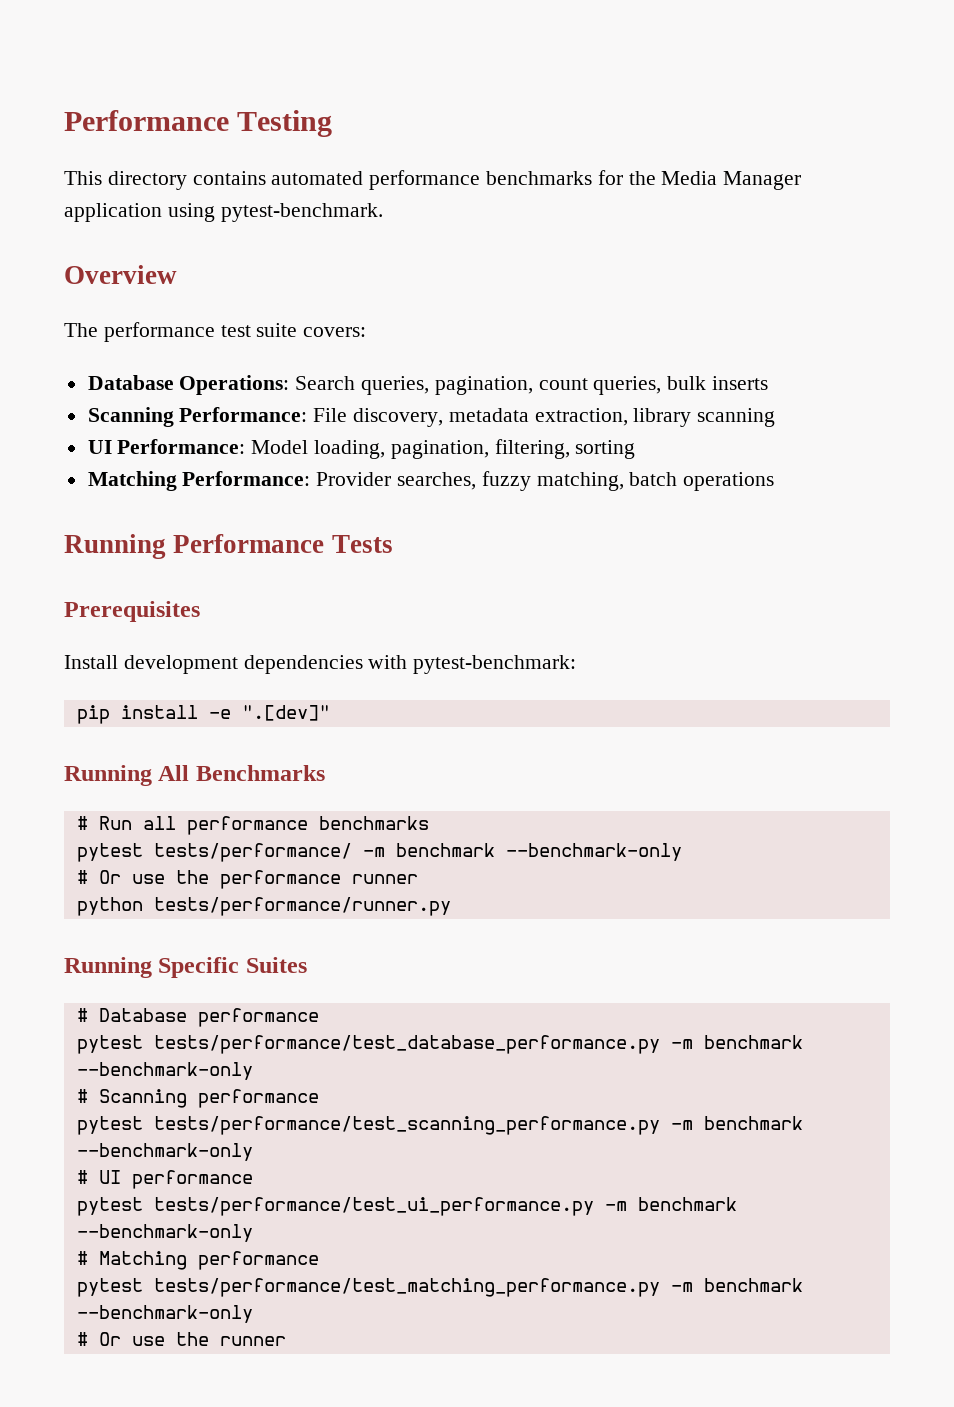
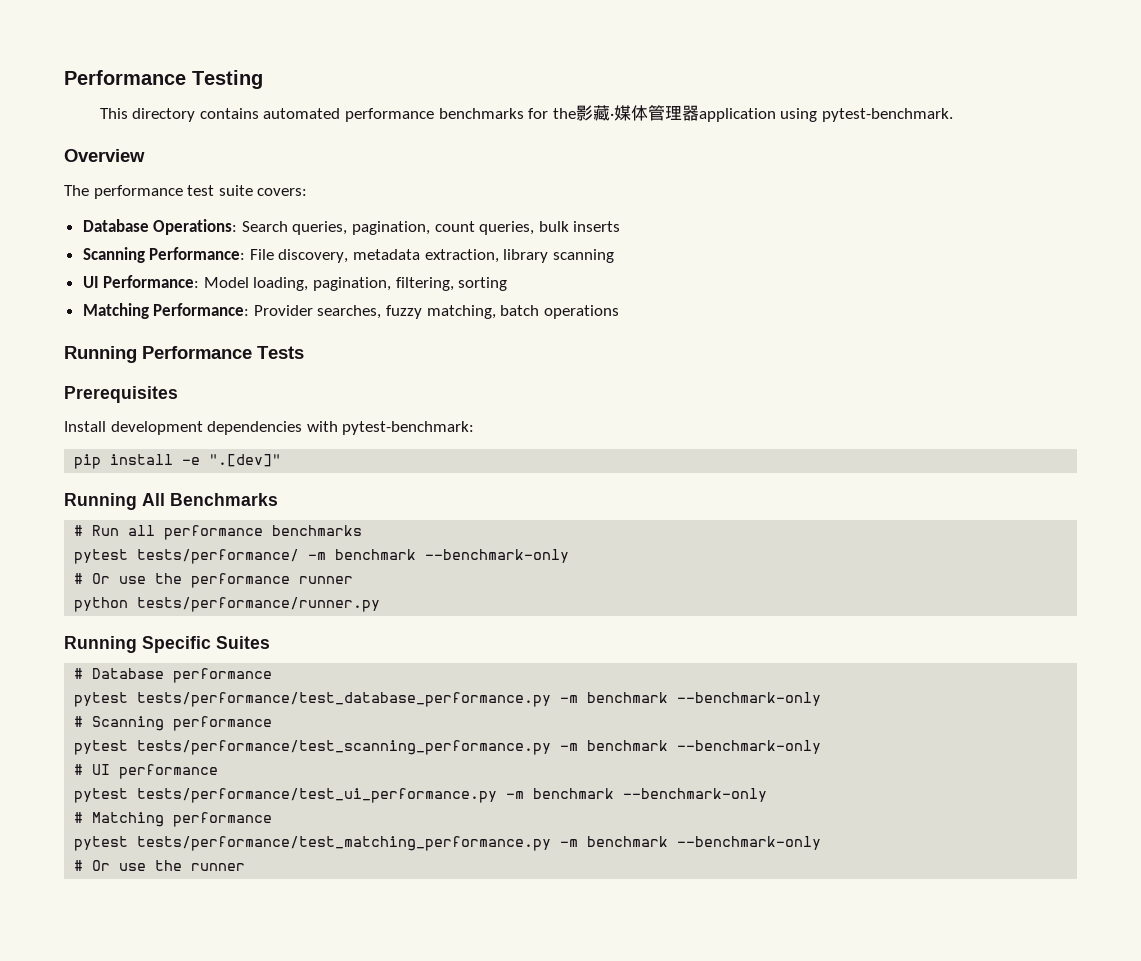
[661,171,802,190] Media Manager -> [575,105,699,121] 影藏·媒体管理器

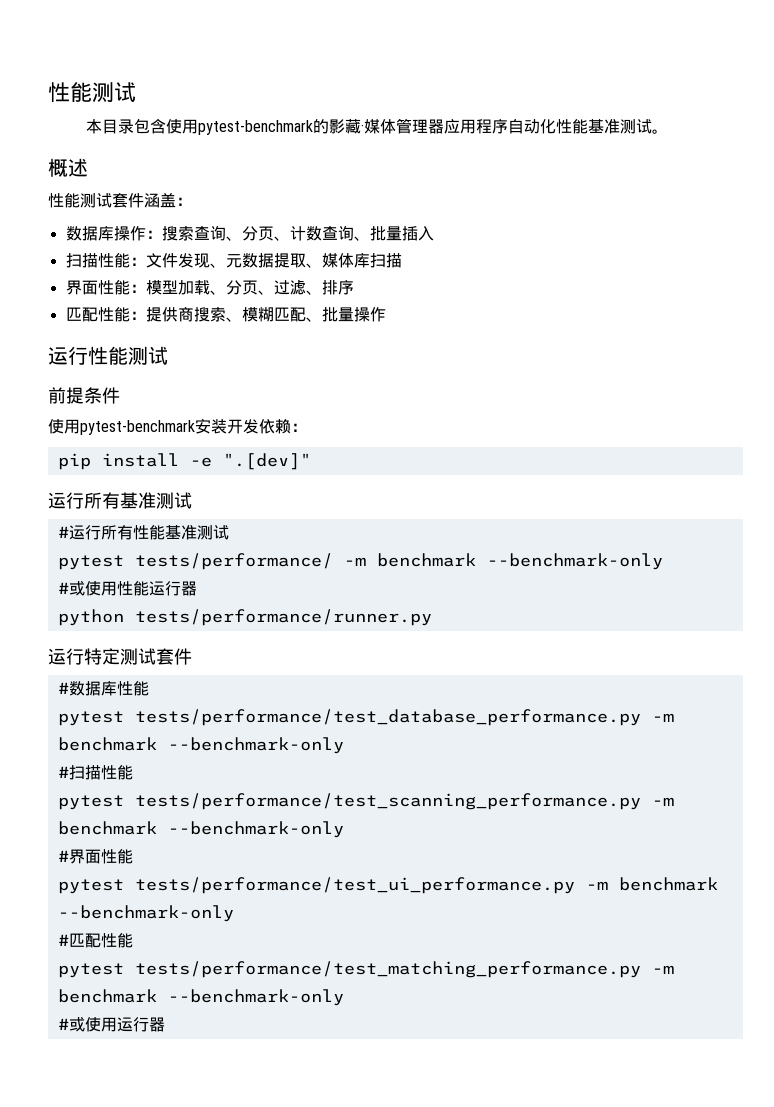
[64,70,263,89] [99,108,576,122] Performance Testing // This directory contains automated performance benchmarks for the -> [48,82,136,103] [85,118,329,135] 性能测试 // 本目录包含使用pytest-benchmark的
[698,108,953,122] [64,149,145,162] [64,185,308,199] [82,219,621,235] [82,247,614,263] [82,275,508,291] [82,303,619,319] [64,346,304,363] [64,386,178,403] [64,421,475,435] [74,454,282,469] [64,493,278,510] [74,525,363,540] application using pytest-benchmark. // Overview // The performance test suite covers: // Database Operations: Search queries, pagination, count queries, bulk inserts // Scanning Performance: File discovery, metadata extraction, library scanning // UI Performance: Model loading, pagination, filtering, sorting // Matching Performance: Provider searches, fuzzy matching, batch operations // Running Performance Tests // Prerequisites // Install development dependencies with pytest-benchmark: // pip install -e ".[dev]" // Running All Benchmarks // # Run all performance benchmarks -> [443,119,668,134] [48,158,88,177] [48,193,192,208] [65,225,434,241] [65,253,402,268] [65,279,354,295] [65,307,386,322] [48,346,168,365] [48,387,120,404] [48,418,307,435] [57,453,311,470] [48,492,192,509] [57,525,229,540] 应用程序自动化性能基准测试。 // 概述 // 性能测试套件涵盖： // 数据库操作：搜索查询、分页、计数查询、批量插入 // 扫描性能：文件发现、元数据提取、媒体库扫描 // 界面性能：模型加载、分页、过滤、排序 // 匹配性能：提供商搜索、模糊匹配、批量操作 // 运行性能测试 // 前提条件 // 使用pytest-benchmark安装开发依赖： // pip install -e ".[dev]" // 运行所有基准测试 // #运行所有性能基准测试
[92,573,354,588] [74,597,381,612] [64,636,270,653] [74,668,273,683] Or use the performance runner // python tests/performance/runner.py // Running Specific Suites // # Database performance -> [68,581,197,596] [57,609,432,626] [48,648,192,665] [57,681,149,696] 或使用性能运行器 // python tests/performance/runner.py // 运行特定测试套件 // #数据库性能
[92,716,273,731] Scanning performance -> [68,765,133,780] 扫描性能
[92,764,219,779] UI performance -> [68,849,133,864] 界面性能
[92,812,273,827] Matching performance -> [68,933,133,948] 匹配性能
[92,860,246,871] Or use the runner -> [68,1017,165,1032] 或使用运行器

